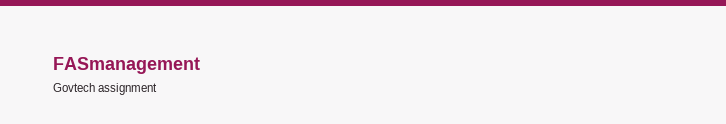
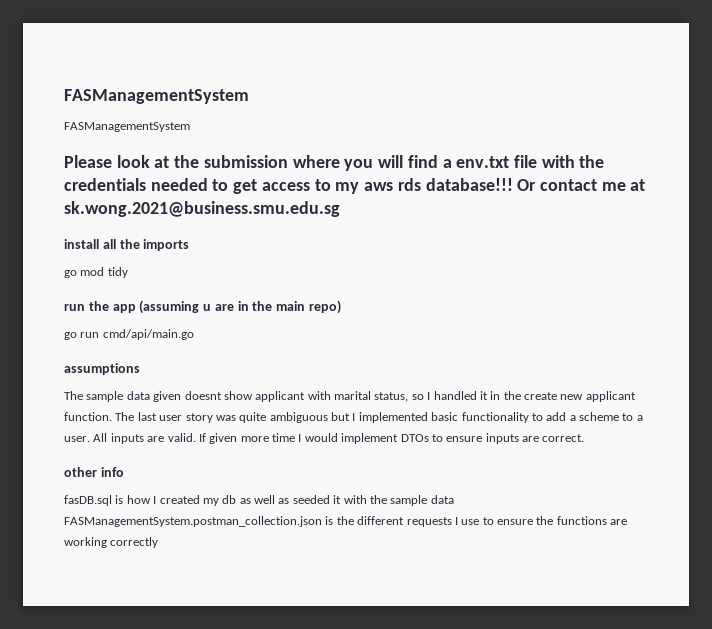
[53,57,200,74] [53,83,158,95] FASmanagement // Govtech assignment -> [64,89,249,104] [64,122,190,132] [64,155,605,171] [64,178,646,194] [64,201,340,217] [64,239,190,251] [64,267,128,278] [64,300,342,314] [64,329,194,340] [64,363,140,375] [64,391,636,402] [64,412,643,423] [64,433,585,444] [64,467,124,477] [64,495,454,506] [64,516,628,527] [64,537,159,548] FASManagementSystem // FASManagementSystem // Please look at the submission where you will find a env.txt file with the credentials needed to get access to my aws rds database!!! Or contact me at sk.wong.2021@business.smu.edu.sg // install all the imports // go mod tidy // run the app (assuming u are in the main repo) // go run cmd/api/main.go // assumptions // The sample data given doesnt show applicant with marital status, so I handled it in the create new applicant function. The last user story was quite ambiguous but I implemented basic functionality to add a scheme to a user. All inputs are valid. If given more time I would implement DTOs to ensure inputs are correct. // other info // fasDB.sql is how I created my db as well as seeded it with the sample data FASManagementSystem.postman_collection.json is the different requests I use to ensure the functions are working correctly

